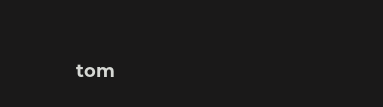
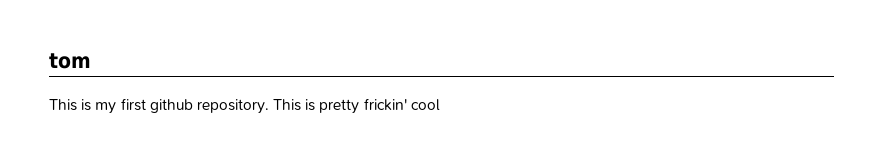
(115, 70) none -> [49,98,440,114] // This is my first github repository. This is pretty frickin' cool

